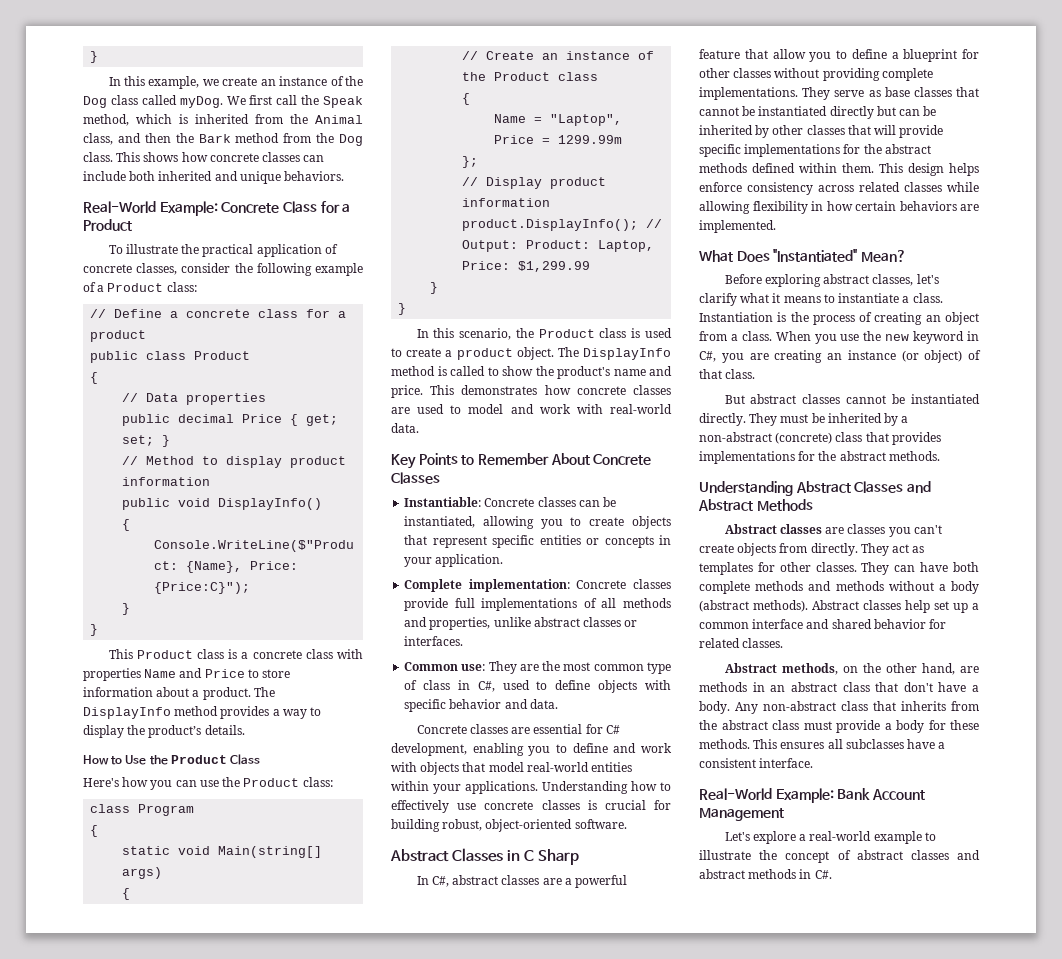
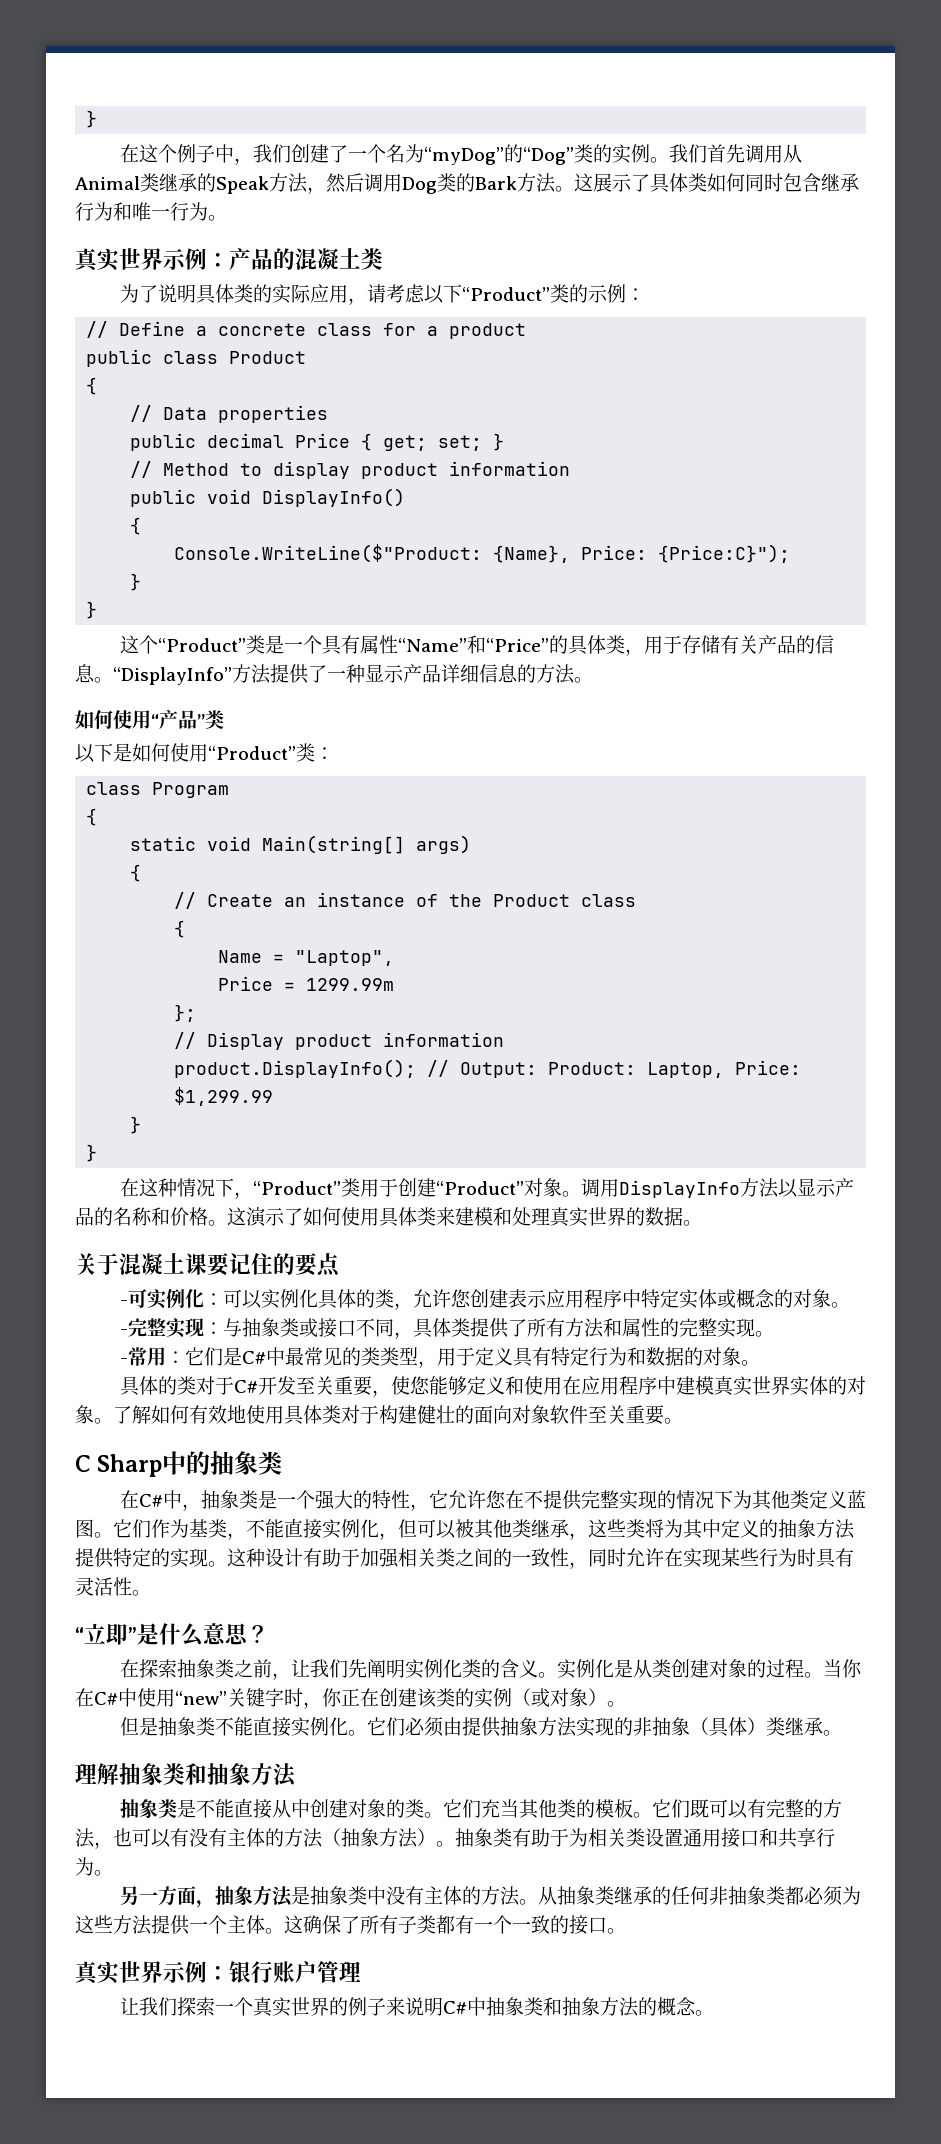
[90,51,99,63] [108,76,363,89] [83,95,363,108] [83,114,363,126] [83,133,363,146] [83,152,325,162] [83,171,345,184] [83,201,351,216] [83,219,132,231] [108,244,338,257] [83,263,363,276] [83,282,197,292] } // In this example, we create an instance of the Dog class called myDog. We first call the Speak method, which is inherited from the Animal class, and then the Bark method from the Dog class. This shows how concrete classes can include both inherited and unique behaviors. // Real-World Example: Concrete Class for a Product // To illustrate the practical application of concrete classes, consider the following example of a Product class: -> [86,110,98,128] [119,144,802,165] [75,173,859,194] [75,202,227,221] [75,248,383,272] [119,284,645,305] } // 在这个例子中，我们创建了一个名为“myDog”的“Dog”类的实例。我们首先调用从Animal类继承的Speak方法，然后调用Dog类的Bark方法。这展示了具体类如何同时包含继承行为和唯一行为。 // 真实世界示例：产品的混凝土类 // 为了说明具体类的实际应用，请考虑以下“Product”类的示例：
[108,649,363,659] [83,668,291,681] [83,687,275,700] [83,706,322,719] [83,725,245,738] [83,754,261,765] [83,777,333,790] This Product class is a concrete class with properties Name and Price to store information about a product. The DisplayInfo method provides a way to display the product’s details. // How to Use the Product Class // Here's how you can use the Product class: -> [119,635,834,656] [75,664,593,685] [75,710,224,729] [75,743,334,763] 这个“Product”类是一个具有属性“Name”和“Price”的具体类，用于存储有关产品的信息。“DisplayInfo”方法提供了一种显示产品详细信息的方法。 // 如何使用“产品”类 // 以下是如何使用“Product”类：
[416,328,672,340] [391,347,671,360] [391,366,672,379] [391,385,671,398] [391,404,672,414] [391,423,419,433] [391,453,652,469] [391,472,440,484] [404,497,617,507] [404,516,671,529] [404,535,671,548] [404,554,504,567] [404,579,671,592] [404,598,671,611] [404,617,638,630] [404,636,464,646] [404,661,671,674] [404,680,671,693] [404,699,558,712] [416,724,620,734] [391,743,672,756] [391,762,633,775] [391,781,671,794] [391,800,671,813] [391,819,627,832] [390,848,580,865] [416,875,628,888] [699,49,979,62] [699,68,933,81] [699,87,979,100] [699,106,937,119] [699,125,944,138] [699,144,931,157] [699,163,979,176] [699,182,979,195] [699,201,979,214] [699,220,776,233] [699,249,906,262] [724,274,939,287] [699,293,943,306] [699,312,979,325] [699,331,979,344] [699,350,981,363] [699,369,756,379] [724,394,980,404] [699,413,909,426] [699,432,941,445] [699,451,940,464] [699,481,931,496] [698,499,813,511] [724,524,942,537] [699,543,925,556] [699,562,979,575] [699,581,979,594] [699,600,979,613] [699,619,947,629] [699,638,784,648] [724,663,979,675] [699,682,979,692] [699,701,979,714] [699,720,979,733] [699,739,946,749] [699,758,814,768] [699,788,925,803] [699,808,784,821] [724,831,936,844] [699,850,980,863] [699,869,832,879] In this scenario, the Product class is used to create a product object. The DisplayInfo method is called to show the product's name and price. This demonstrates how concrete classes are used to model and work with real-world data. // Key Points to Remember About Concrete Classes // Instantiable: Concrete classes can be instantiated, allowing you to create objects that represent specific entities or concepts in your application. // Complete implementation: Concrete classes provide full implementations of all methods and properties, unlike abstract classes or interfaces. // Common use: They are the most common type of class in C#, used to define objects with specific behavior and data. // Concrete classes are essential for C# development, enabling you to define and work with objects that model real-world entities within your applications. Understanding how to effectively use concrete classes is crucial for building robust, object-oriented software. // Abstract Classes in C Sharp // In C#, abstract classes are a powerful feature that allow you to define a blueprint for other classes without providing complete implementations. They serve as base classes that cannot be instantiated directly but can be inherited by other classes that will provide specific implementations for the abstract methods defined within them. This design helps enforce consistency across related classes while allowing flexibility in how certain behaviors are implemented. // What Does "Instantiated" Mean? // Before exploring abstract classes, let's clarify what it means to instantiate a class. Instantiation is the process of creating an object from a class. When you use the new keyword in C#, you are creating an instance (or object) of that class. // But abstract classes cannot be instantiated directly. They must be inherited by a non-abstract (concrete) class that provides implementations for the abstract methods. // Understanding Abstract Classes and Abstract Methods // Abstract classes are classes you can't create objects from directly. They act as templates for other classes. They can have both complete methods and methods without a body (abstract methods). Abstract classes help set up a common interface and shared behavior for related classes. // Abstract methods, on the other hand, are methods in an abstract class that don't have a body. Any non-abstract class that inherits from the abstract class must provide a body for these methods. This ensures all subclasses have a consistent interface. // Real-World Example: Bank Account Management // Let's explore a real-world example to illustrate the concept of abstract classes and abstract methods in C#. -> [119,1178,854,1199] [75,1207,702,1227] [75,1253,340,1277] [119,1289,850,1310] [119,1318,774,1339] [119,1347,760,1368] [119,1376,866,1397] [75,1405,683,1425] [75,1451,283,1477] [119,1490,866,1511] [75,1519,855,1540] [75,1548,854,1569] [75,1577,151,1596] [75,1623,269,1647] [119,1659,862,1680] [75,1688,626,1709] [119,1717,842,1737] [75,1763,297,1787] [119,1799,842,1819] [75,1828,835,1849] [75,1857,113,1876] [119,1886,861,1908] [75,1915,626,1935] [75,1961,361,1985] [119,1997,714,2017] 在这种情况下，“Product”类用于创建“Product”对象。调用DisplayInfo方法以显示产品的名称和价格。这演示了如何使用具体类来建模和处理真实世界的数据。 // 关于混凝土课要记住的要点 // -可实例化：可以实例化具体的类，允许您创建表示应用程序中特定实体或概念的对象。 // -完整实现：与抽象类或接口不同，具体类提供了所有方法和属性的完整实现。 // -常用：它们是C#中最常见的类类型，用于定义具有特定行为和数据的对象。 // 具体的类对于C#开发至关重要，使您能够定义和使用在应用程序中建模真实世界实体的对象。了解如何有效地使用具体类对于构建健壮的面向对象软件至关重要。 // C Sharp中的抽象类 // 在C#中，抽象类是一个强大的特性，它允许您在不提供完整实现的情况下为其他类定义蓝图。它们作为基类，不能直接实例化，但可以被其他类继承，这些类将为其中定义的抽象方法提供特定的实现。这种设计有助于加强相关类之间的一致性，同时允许在实现某些行为时具有灵活性。 // “立即”是什么意思？ // 在探索抽象类之前，让我们先阐明实例化类的含义。实例化是从类创建对象的过程。当你在C#中使用“new”关键字时，你正在创建该类的实例（或对象）。 // 但是抽象类不能直接实例化。它们必须由提供抽象方法实现的非抽象（具体）类继承。 // 理解抽象类和抽象方法 // 抽象类是不能直接从中创建对象的类。它们充当其他类的模板。它们既可以有完整的方法，也可以有没有主体的方法（抽象方法）。抽象类有助于为相关类设置通用接口和共享行为。 // 另一方面，抽象方法是抽象类中没有主体的方法。从抽象类继承的任何非抽象类都必须为这些方法提供一个主体。这确保了所有子类都有一个一致的接口。 // 真实世界示例：银行账户管理 // 让我们探索一个真实世界的例子来说明C#中抽象类和抽象方法的概念。

